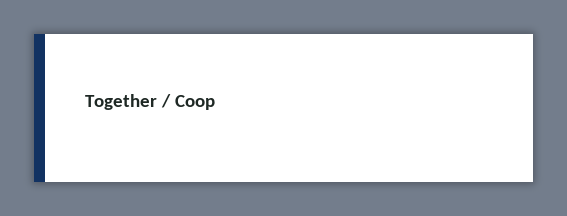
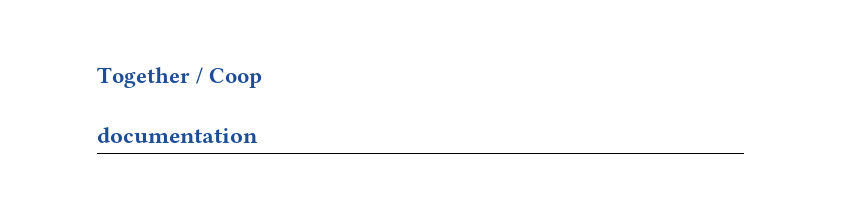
(216, 102) none -> [97,127,258,143] // documentation

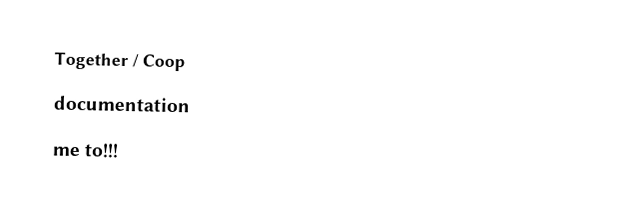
(258, 135) none -> [52,143,120,158] // me to!!!

